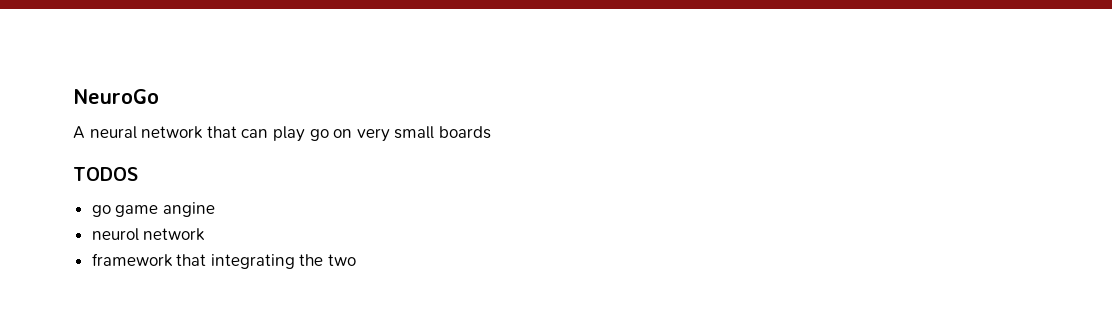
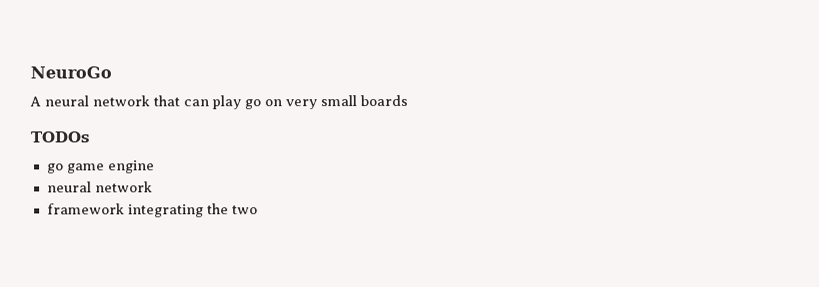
[73,167,138,181] TODOS -> [30,131,89,143] TODOs
[162,202,215,217] [91,228,139,241] angine // neurol -> [107,160,155,174] [46,181,92,193] engine // neural
[176,254,207,266] that -> (125, 209) none

